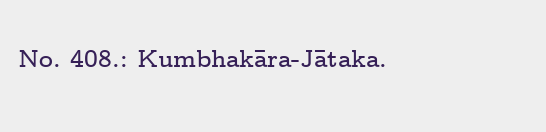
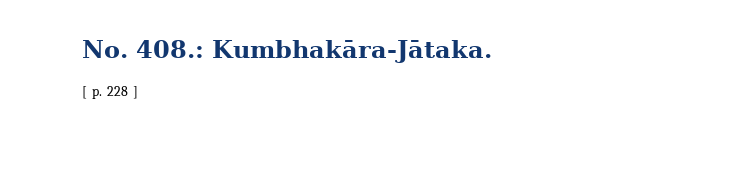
(387, 58) none -> [82,86,139,99] // [ p. 228 ]

